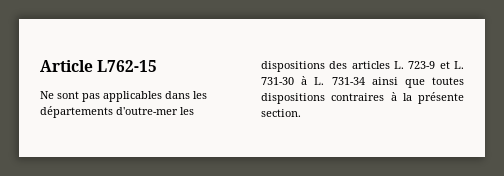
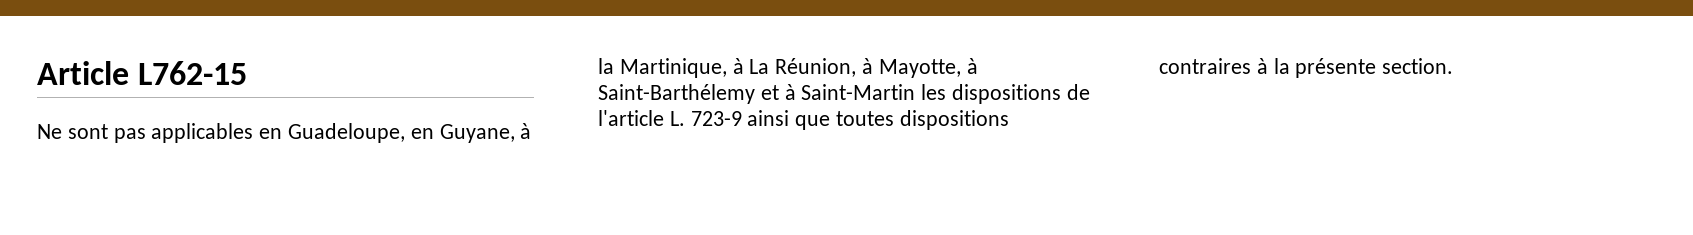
[165,91,207,99] [40,106,194,118] [261,61,464,72] [261,76,365,85] dans les départements d'outre-mer les dispositions des articles L. 723-9 et L. 731-30 à L. 731-34 -> [259,123,532,143] [598,58,978,78] [598,84,1090,104] [598,110,742,126] en Guadeloupe, en Guyane, à la Martinique, à La Réunion, à Mayotte, à Saint-Barthélemy et à Saint-Martin les dispositions de l'article L. 723-9

